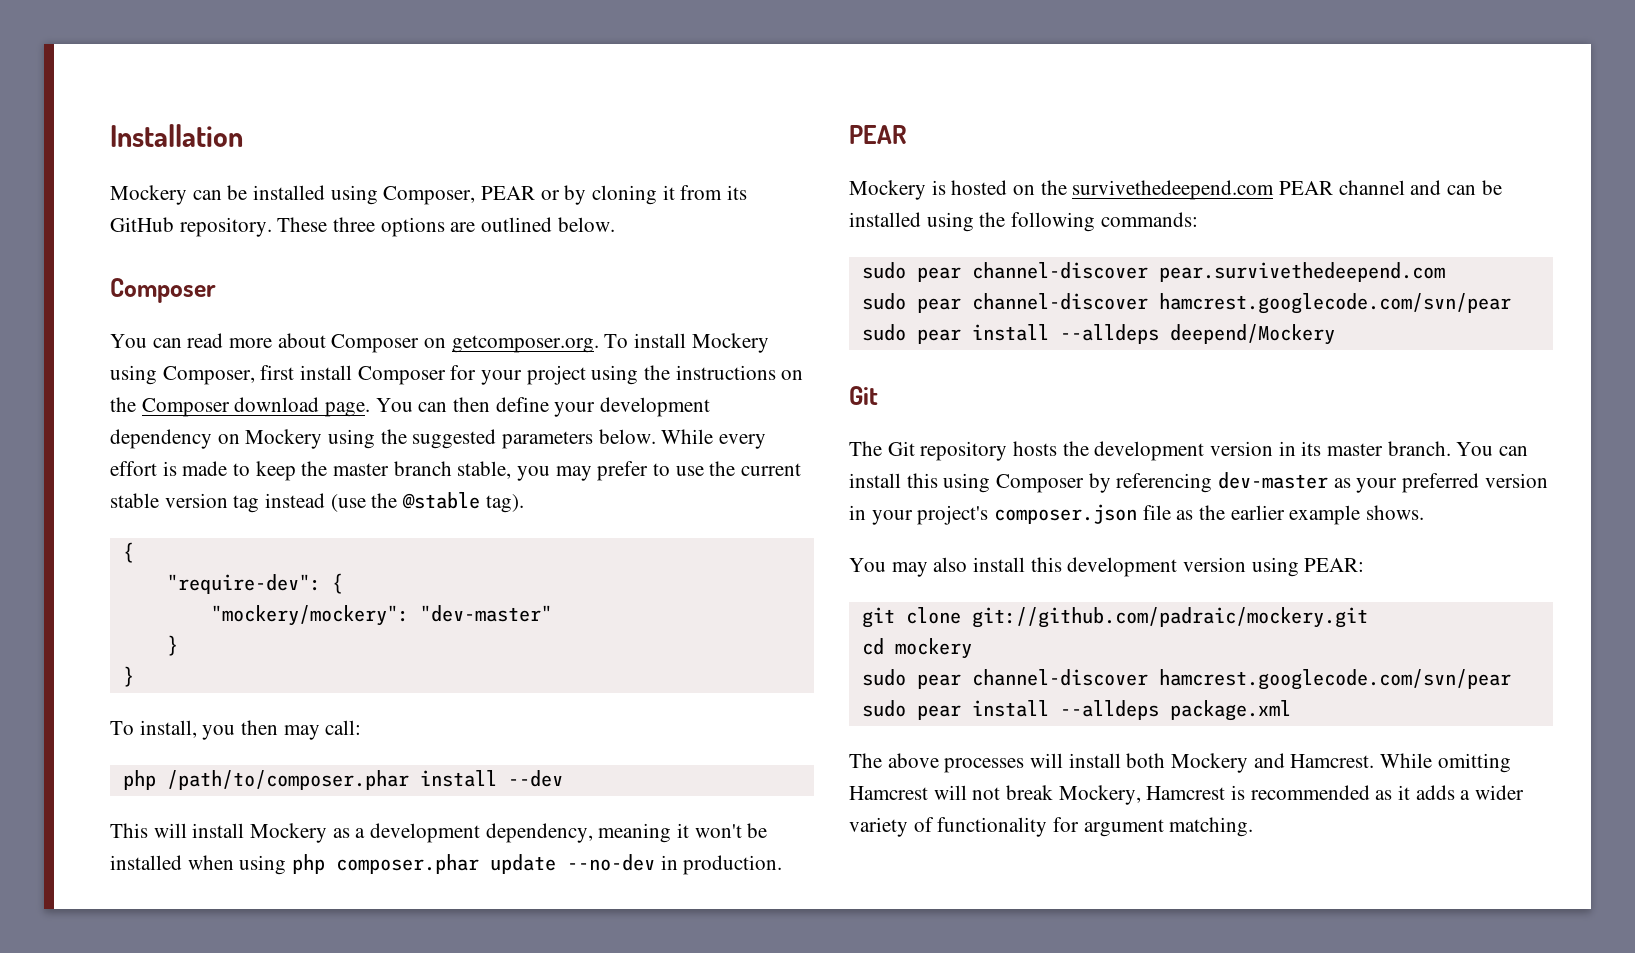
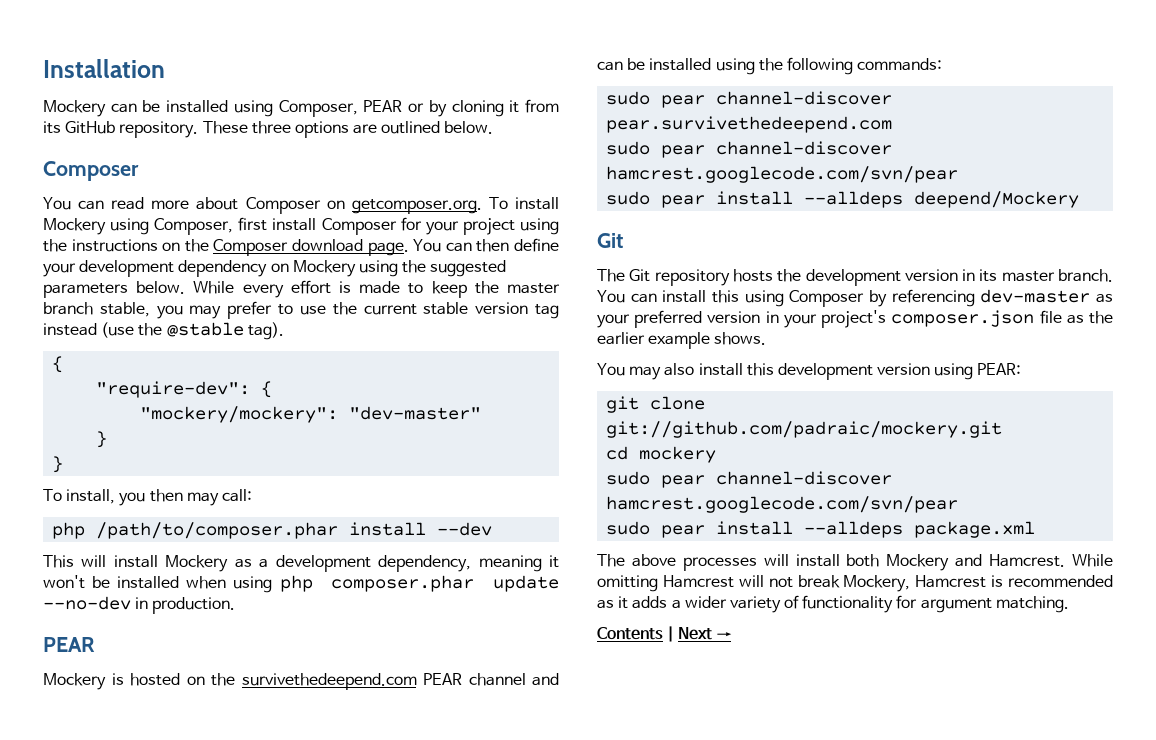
(1254, 827) none -> [597,626,732,642] // Contents | Next →

